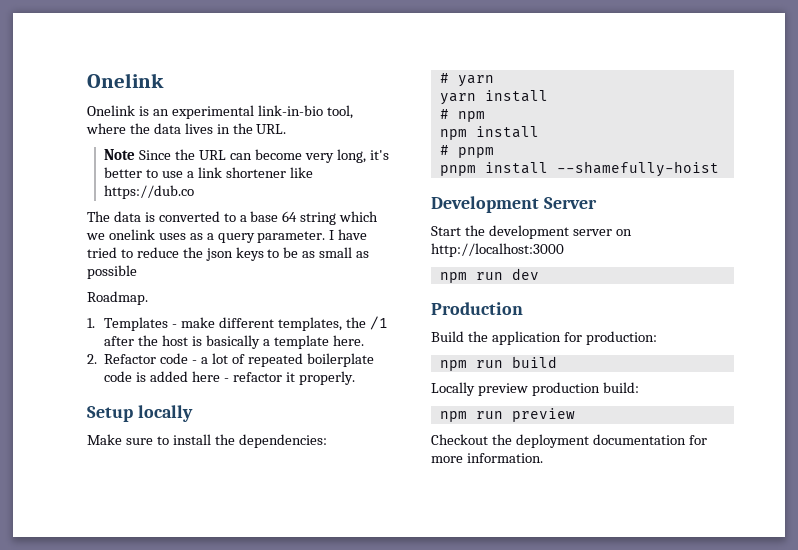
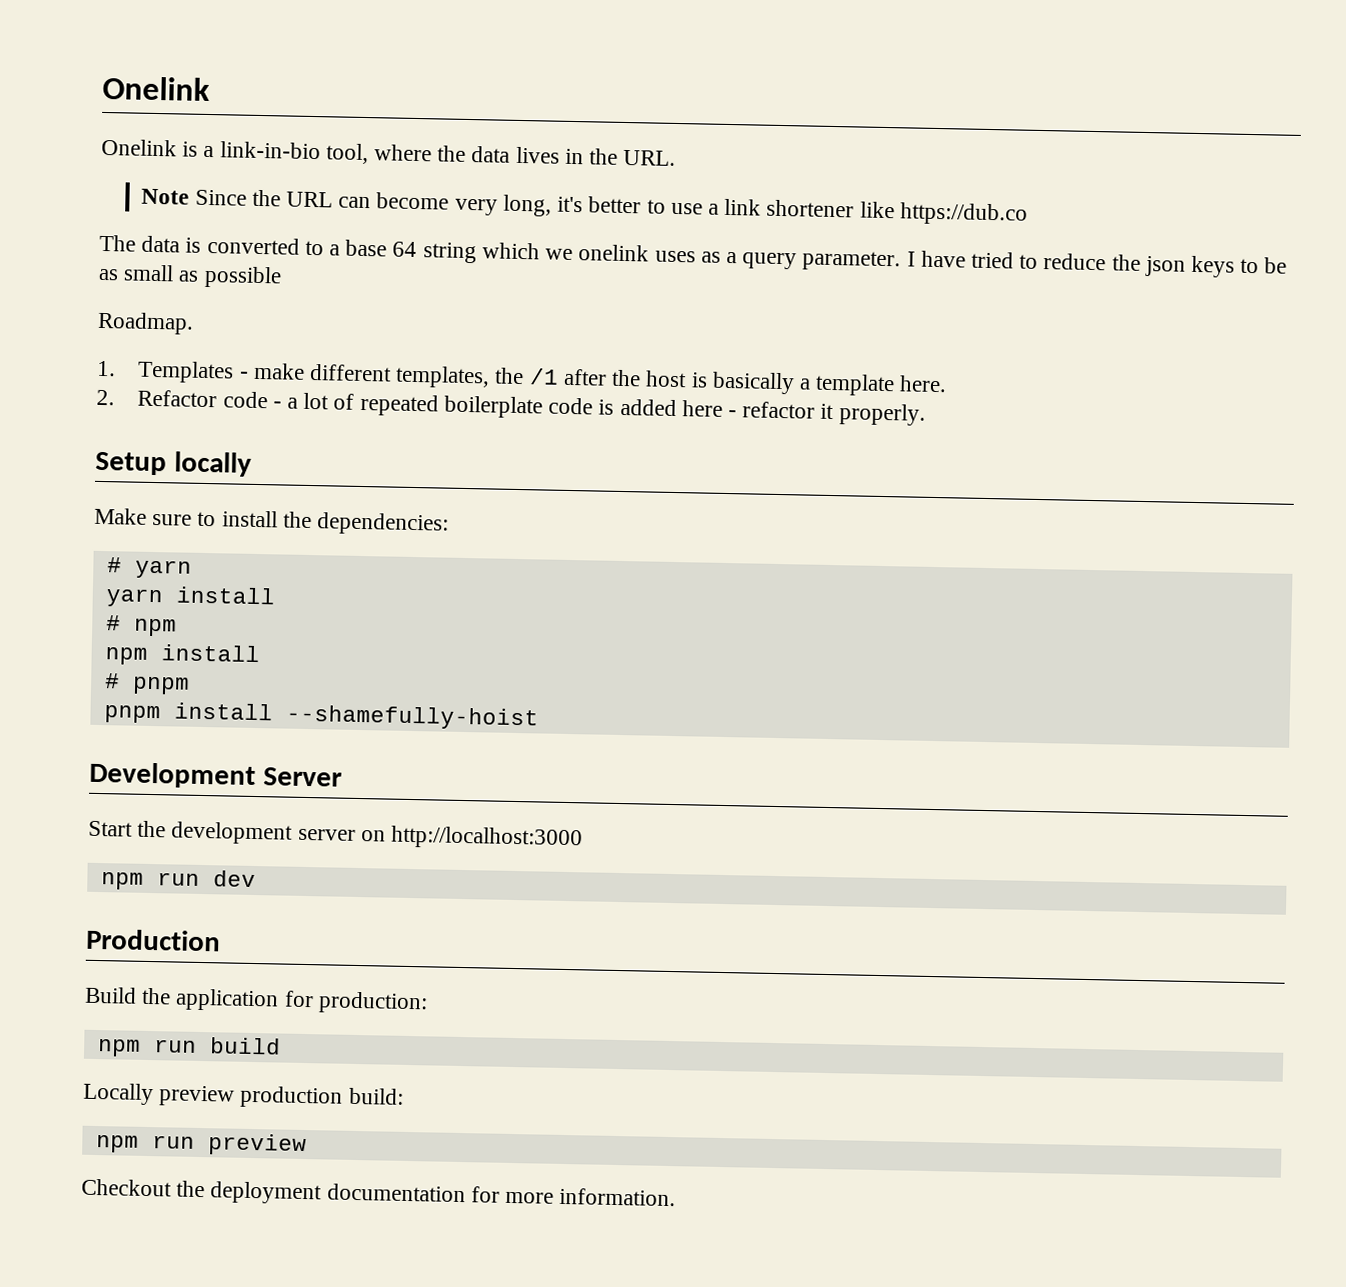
[152,105,254,119] an experimental -> [203,145,215,158] a

